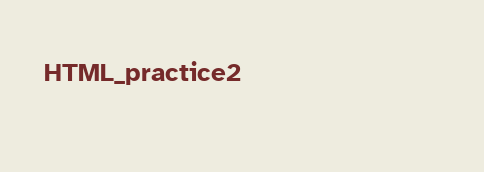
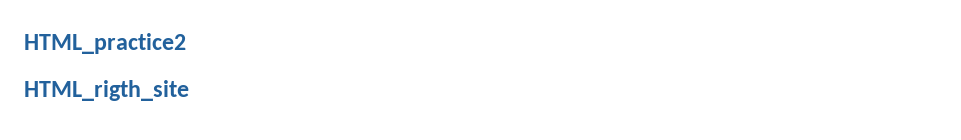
(241, 73) none -> [24,80,189,101] // HTML_rigth_site

